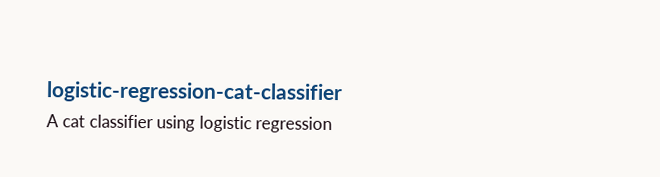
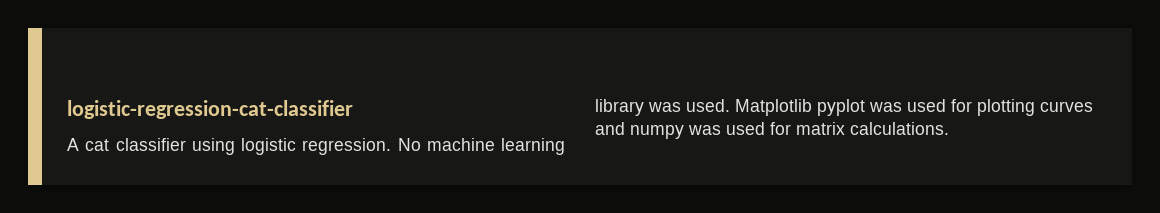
[255,116,333,134] regression -> [302,138,565,155] [595,99,1093,116] [595,122,949,139] regression. No machine learning library was used. Matplotlib pyplot was used for plotting curves and numpy was used for matrix calculations.

